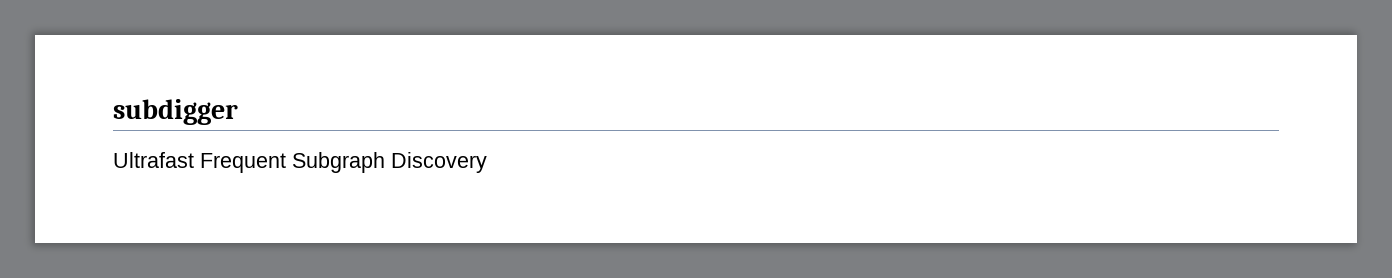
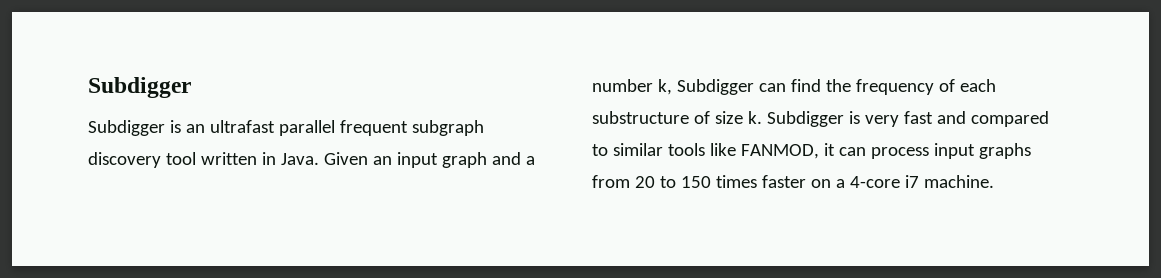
[113,99,238,125] [113,152,487,173] subdigger // Ultrafast Frequent Subgraph Discovery -> [88,77,191,98] [88,120,484,136] [88,152,535,168] [592,79,996,95] [592,111,1049,127] [592,143,1031,159] [592,175,994,188] Subdigger // Subdigger is an ultrafast parallel frequent subgraph discovery tool written in Java. Given an input graph and a number k, Subdigger can find the frequency of each substructure of size k. Subdigger is very fast and compared to similar tools like FANMOD, it can process input graphs from 20 to 150 times faster on a 4-core i7 machine.

